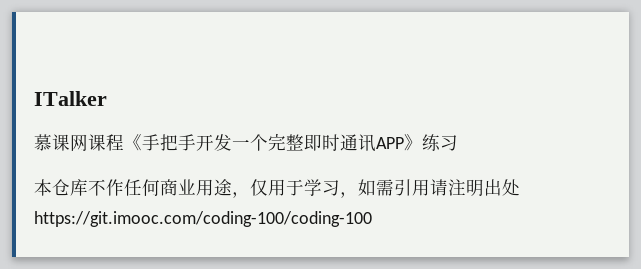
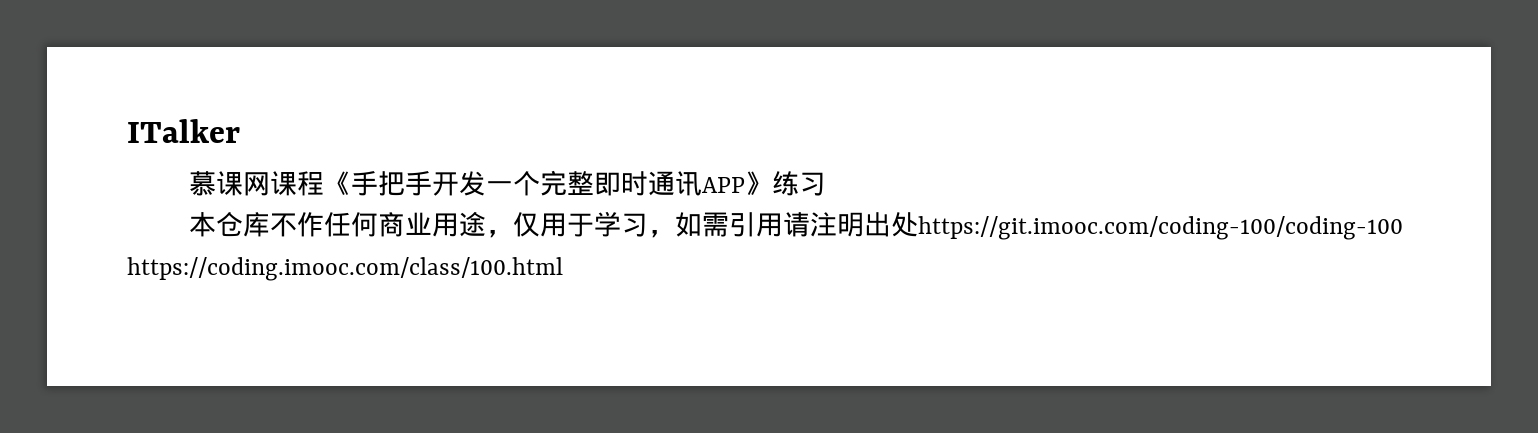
(372, 219) none -> [127,257,563,281] https://coding.imooc.com/class/100.html

